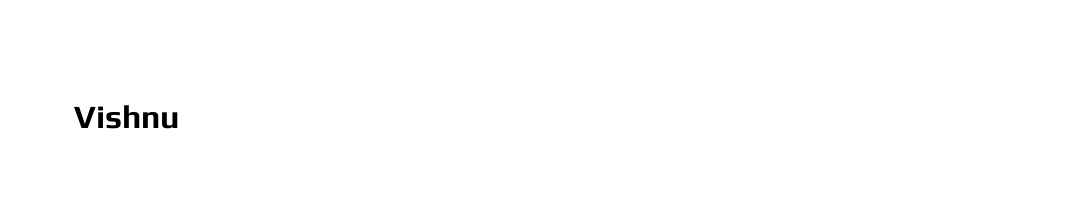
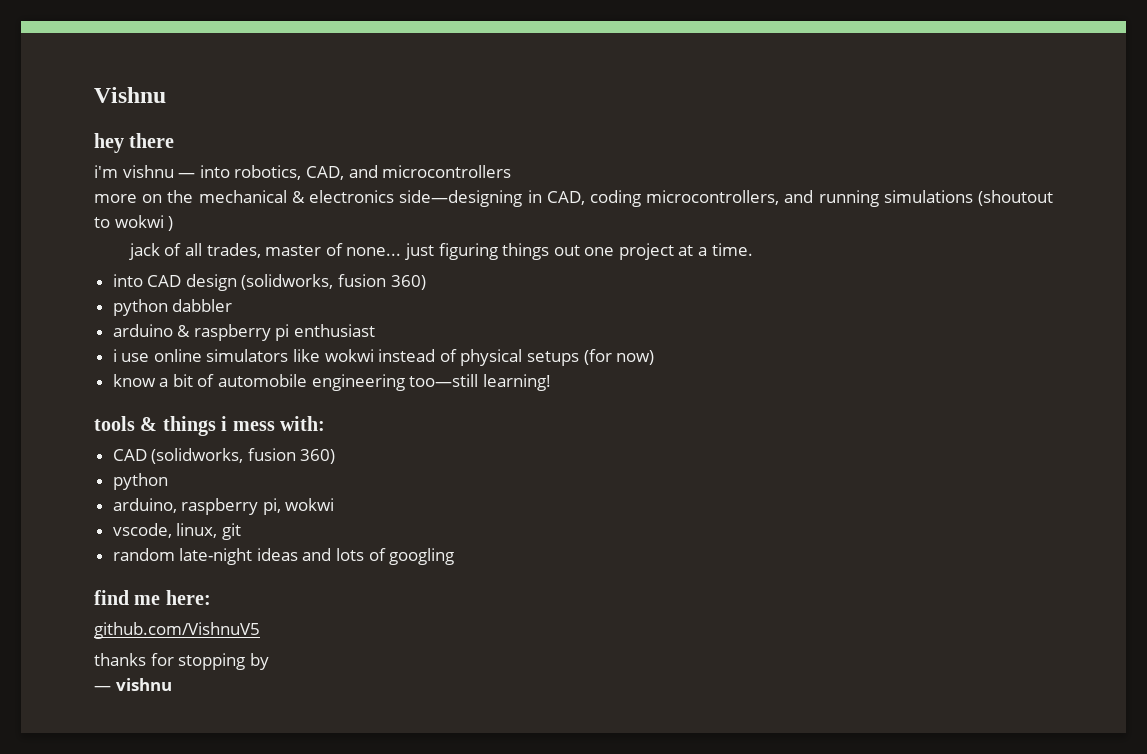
(179, 117) none -> [94,133,175,153] [94,165,512,180] [94,190,1053,207] [94,215,174,231] [128,243,753,260] [112,274,426,291] [112,299,233,316] [112,324,376,341] [112,349,655,366] [112,374,551,391] [94,416,325,436] [112,448,336,464] [112,473,168,490] [112,498,335,515] [112,523,241,540] [112,548,455,565] [94,590,211,605] [94,622,260,639] [94,653,269,670] [94,678,172,691] // hey there // i'm vishnu — into robotics, CAD, and microcontrollers // more on the mechanical & electronics side—designing in CAD, coding microcontrollers, and running simulations (shoutout to wokwi ) // jack of all trades, master of none... just figuring things out one project at a time. // into CAD design (solidworks, fusion 360) // python dabbler // arduino & raspberry pi enthusiast // i use online simulators like wokwi instead of physical setups (for now) // know a bit of automobile engineering too—still learning! // tools & things i mess with: // CAD (solidworks, fusion 360) // python // arduino, raspberry pi, wokwi // vscode, linux, git // random late-night ideas and lots of googling // find me here: // github.com/VishnuV5 // thanks for stopping by // — vishnu

